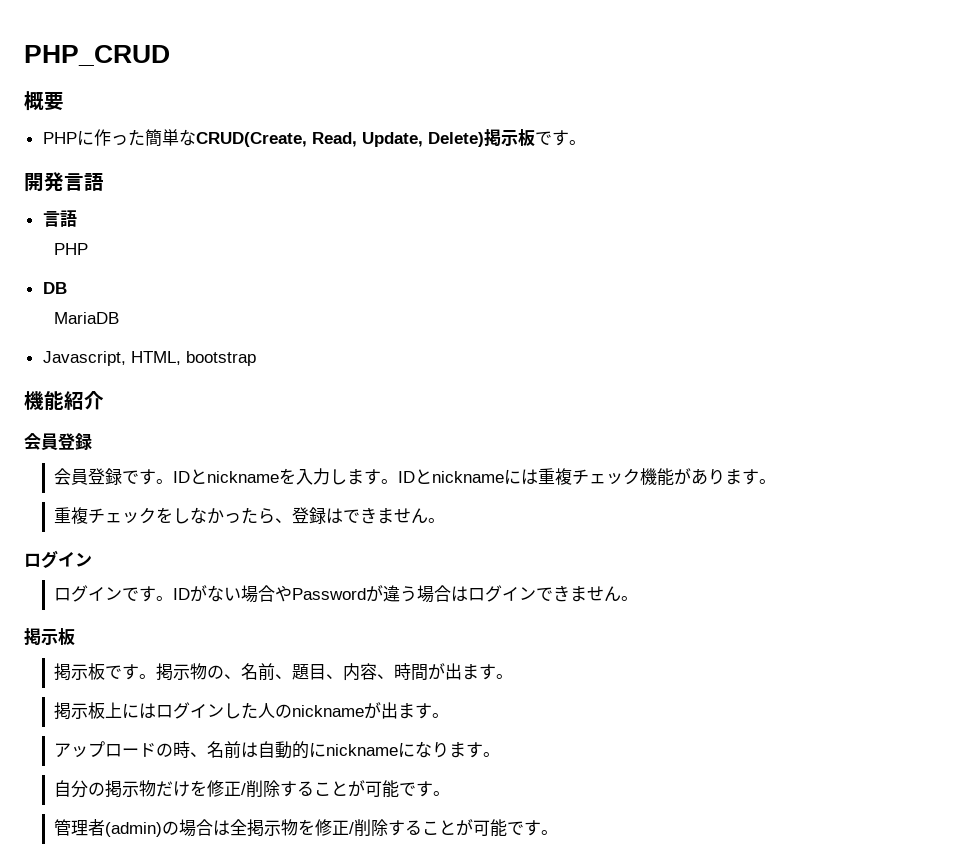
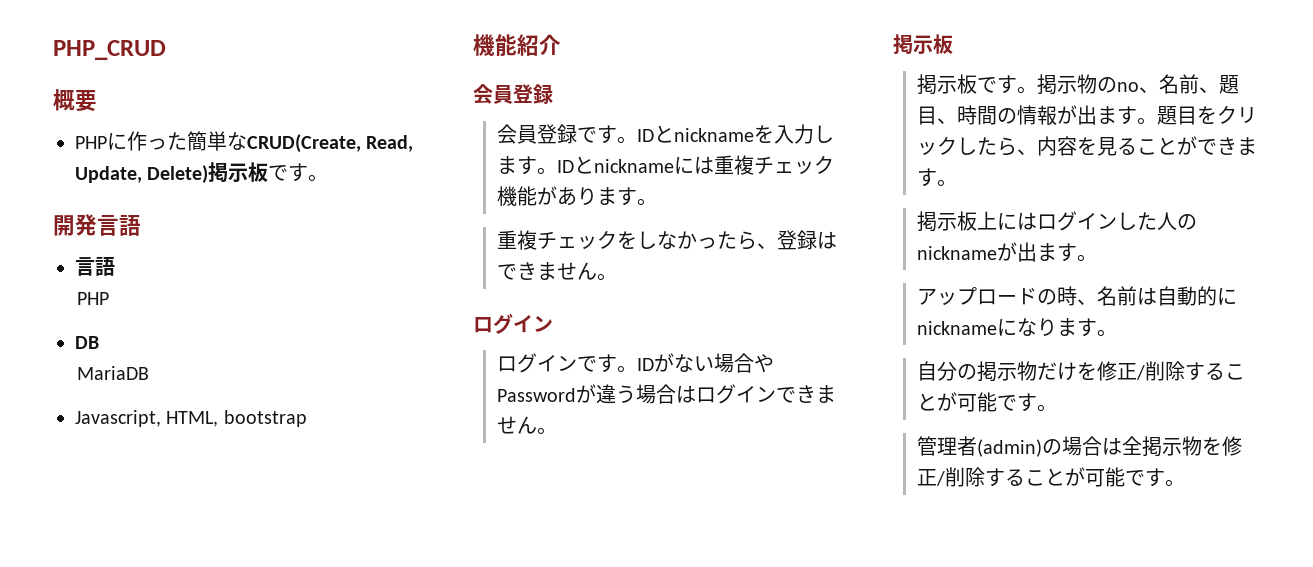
(224, 672) none -> [1117,82,1140,92] no
[342,663,462,681] 内容、時間が出 -> [957,105,1258,126] [917,136,1238,156] 時間の情報が出ます。題目をクリックしたら、内容を見ることができ

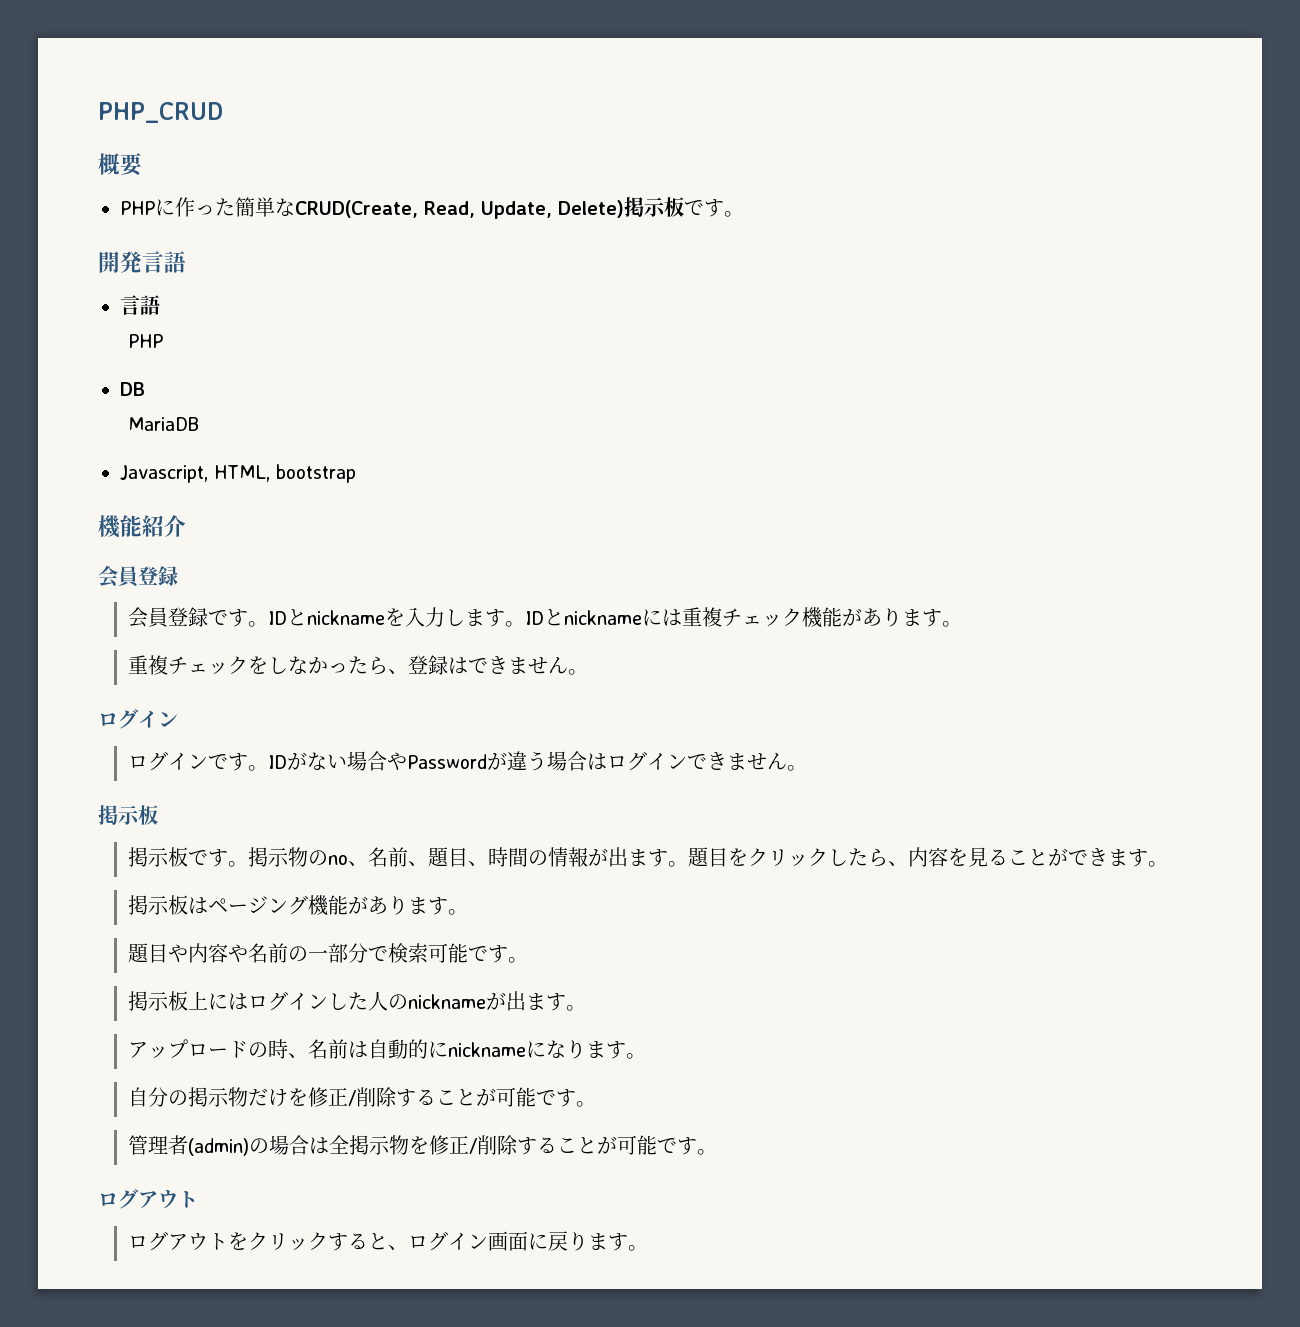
(958, 183) none -> [127,895,468,916] [127,943,528,963] // 掲示板はページング機能があります。 // 題目や内容や名前の一部分で検索可能です。
(1186, 483) none -> [98,1189,198,1209] [127,1231,648,1251] // ログアウト // ログアウトをクリックすると、ログイン画面に戻ります。

